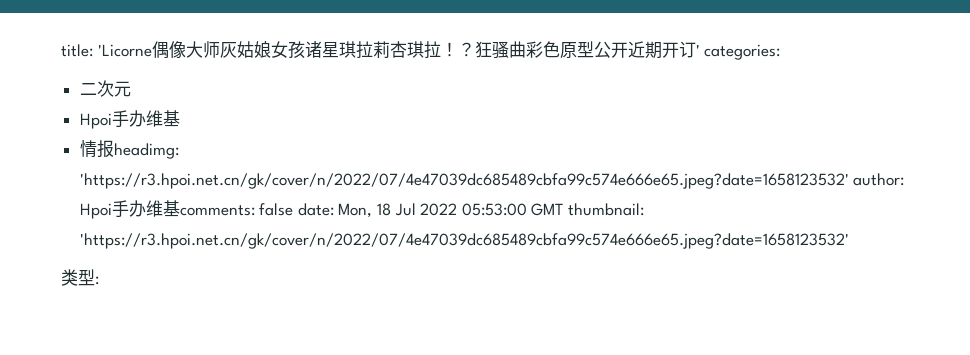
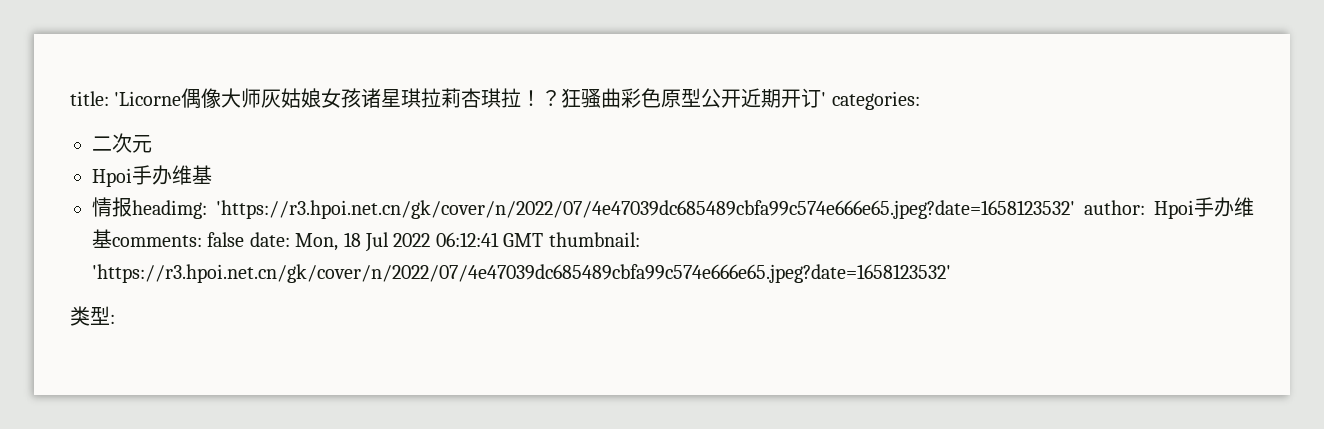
[461,203,527,216] 05:53:00 -> [435,232,499,247] 06:12:41

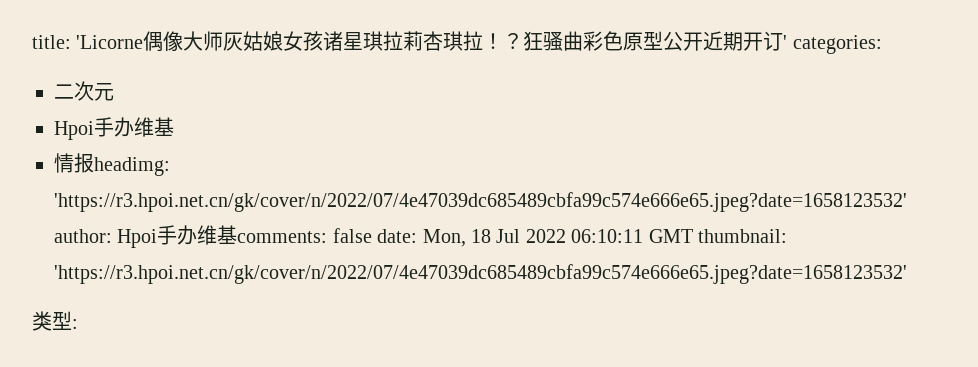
[435,232,499,247] 06:12:41 -> [571,229,644,243] 06:10:11

